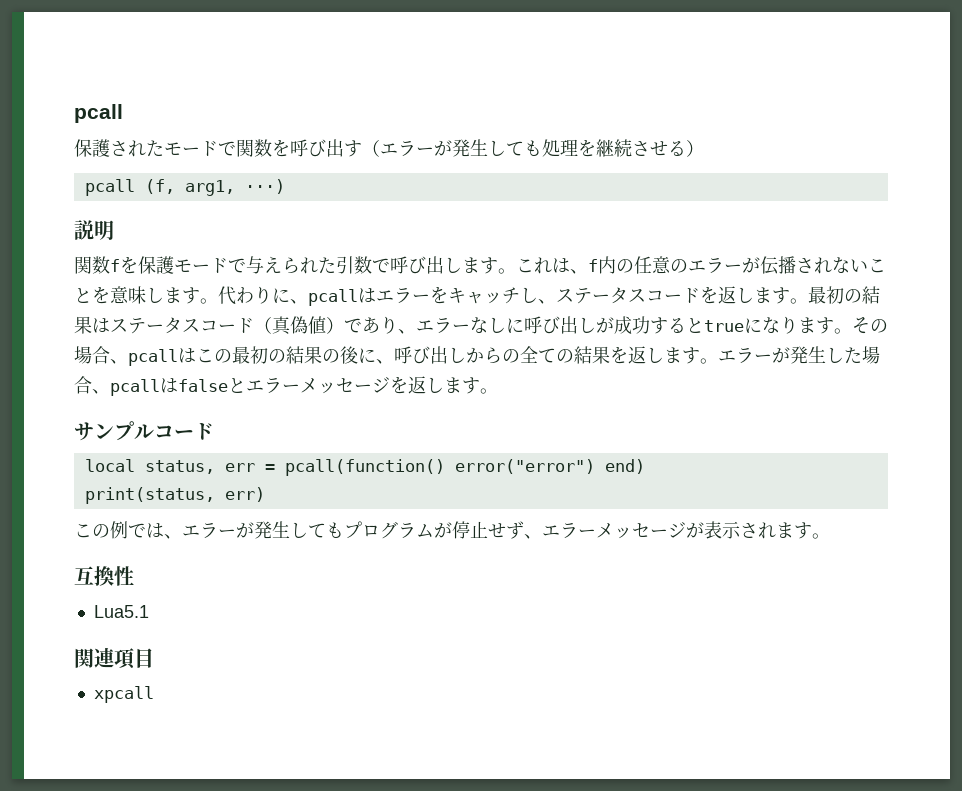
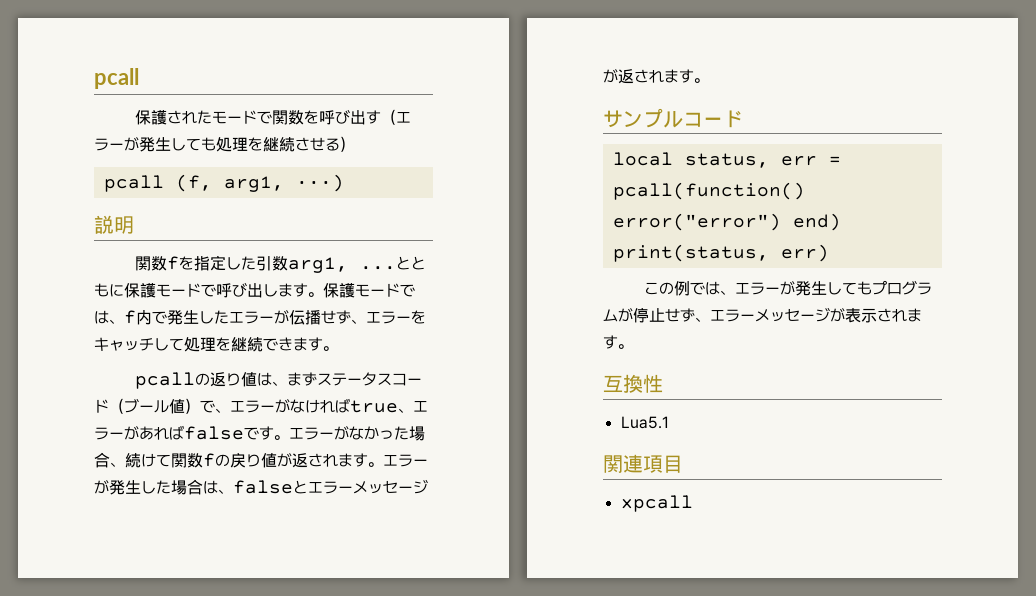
[138,256,886,275] [74,286,376,306] 保護モードで与えられた引数で呼び出します。これは、f内の任意のエラーが伝播されないことを意味します。代わりに、pcallは -> [193,255,426,273] [94,282,415,298] [94,310,366,325] 指定した引数arg1, ...とともに保護モードで呼び出します。保護モードでは、f内で発生したエラーが伝播せず、
[538,286,880,304] [74,316,110,334] 、ステータスコードを返します。最初の結果は -> [169,337,338,352] [134,372,317,389] て処理を継続できます。 // pcallの返り値は、まず
[272,316,888,335] [74,346,664,366] 真偽値）であり、エラーなしに呼び出しが成功するとtrueになります。その場合、pcallはこの最初の結果の後に、呼び出しからの全ての結果を返し -> [124,398,428,414] [94,425,425,441] [94,452,338,468] ブール値）で、エラーがなければtrue、エラーがあればfalseです。エラーがなかった場合、続けて関数fの戻り値が返され
[92,378,178,396] 、pcallは -> [203,480,233,494] は、
[390,376,444,394] を返し -> [603,69,664,84] が返され

